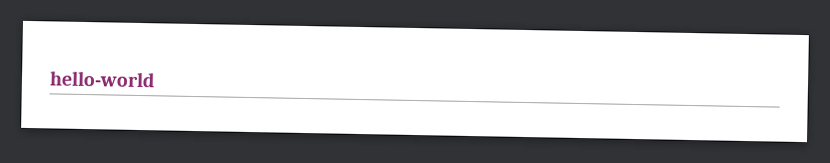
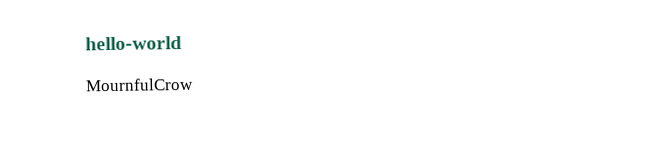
(155, 79) none -> [85,77,194,92] // MournfulCrow

